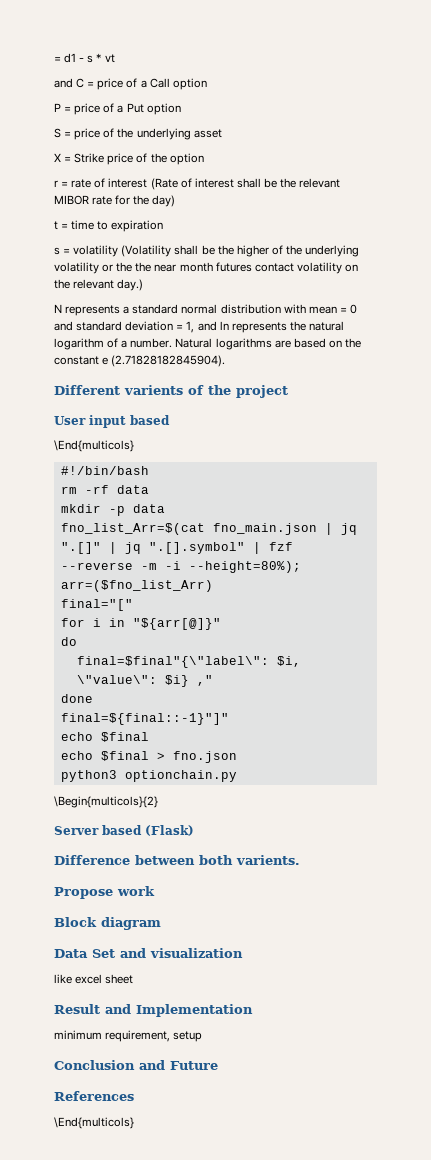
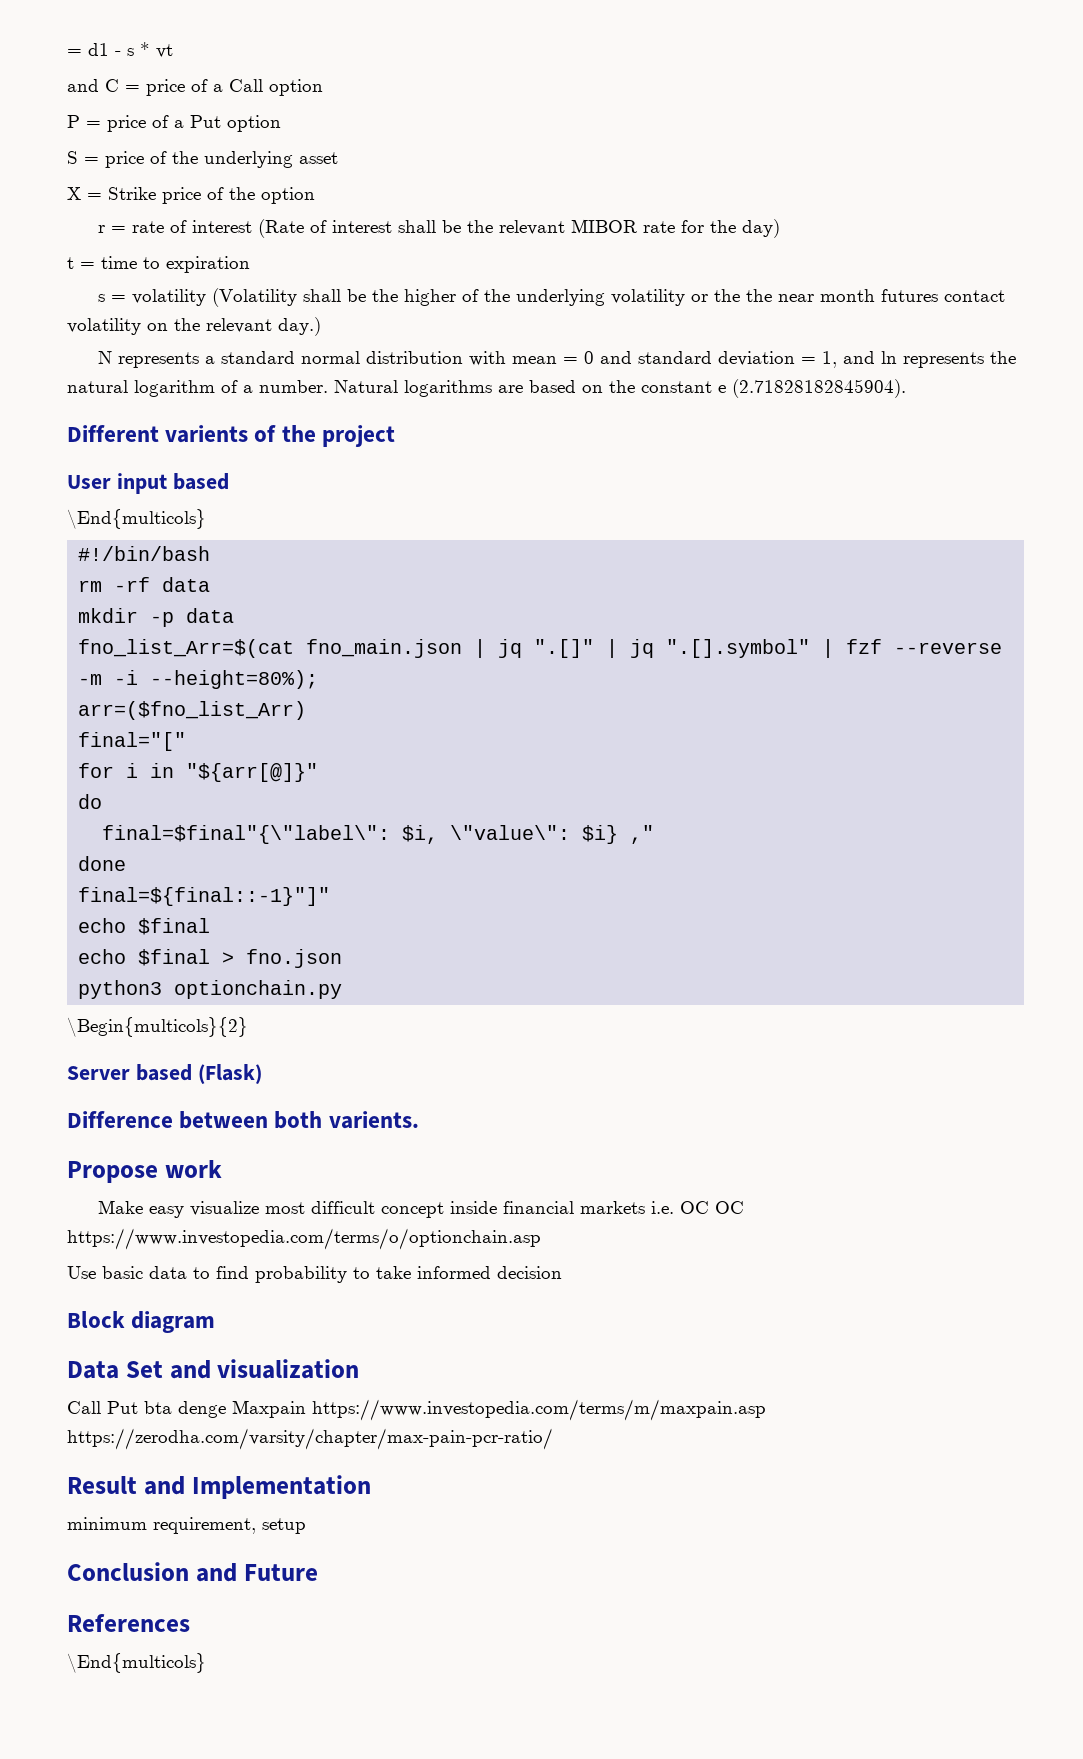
(155, 891) none -> [98,1200,745,1218] [67,1228,541,1250] [67,1266,562,1283] // Make easy visualize most difficult concept inside financial markets i.e. OC OC https://www.investopedia.com/terms/o/optionchain.asp // Use basic data to find probability to take informed decision
[54,974,134,984] like excel sheet -> [67,1399,766,1421] [67,1428,553,1450] Call Put bta denge Maxpain https://www.investopedia.com/terms/m/maxpain.asp https://zerodha.com/varsity/chapter/max-pain-pcr-ratio/

